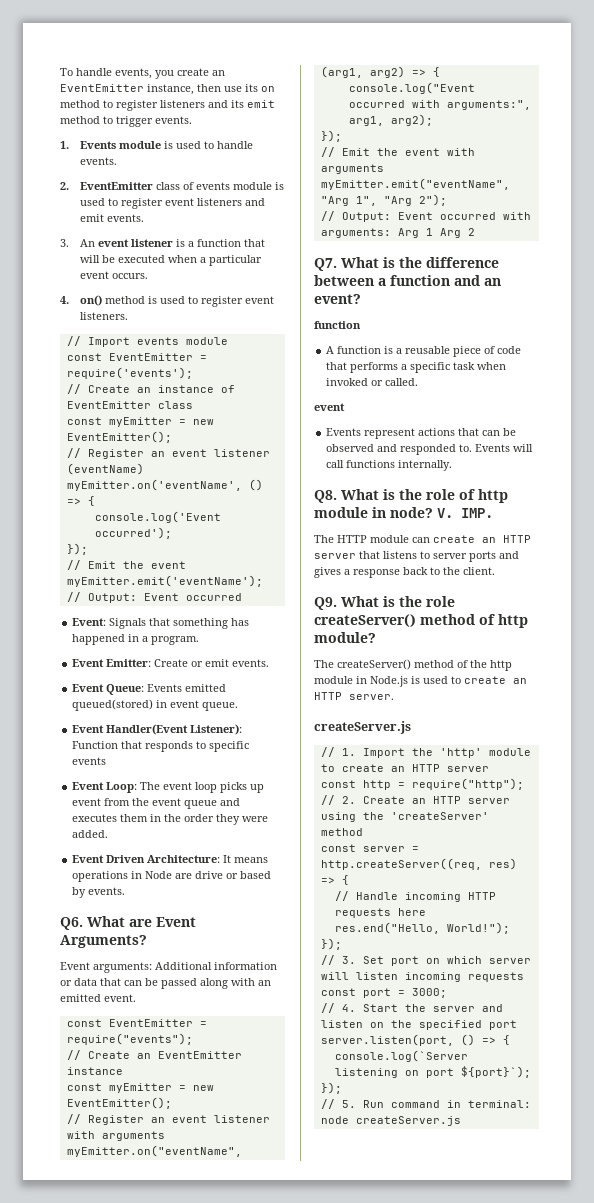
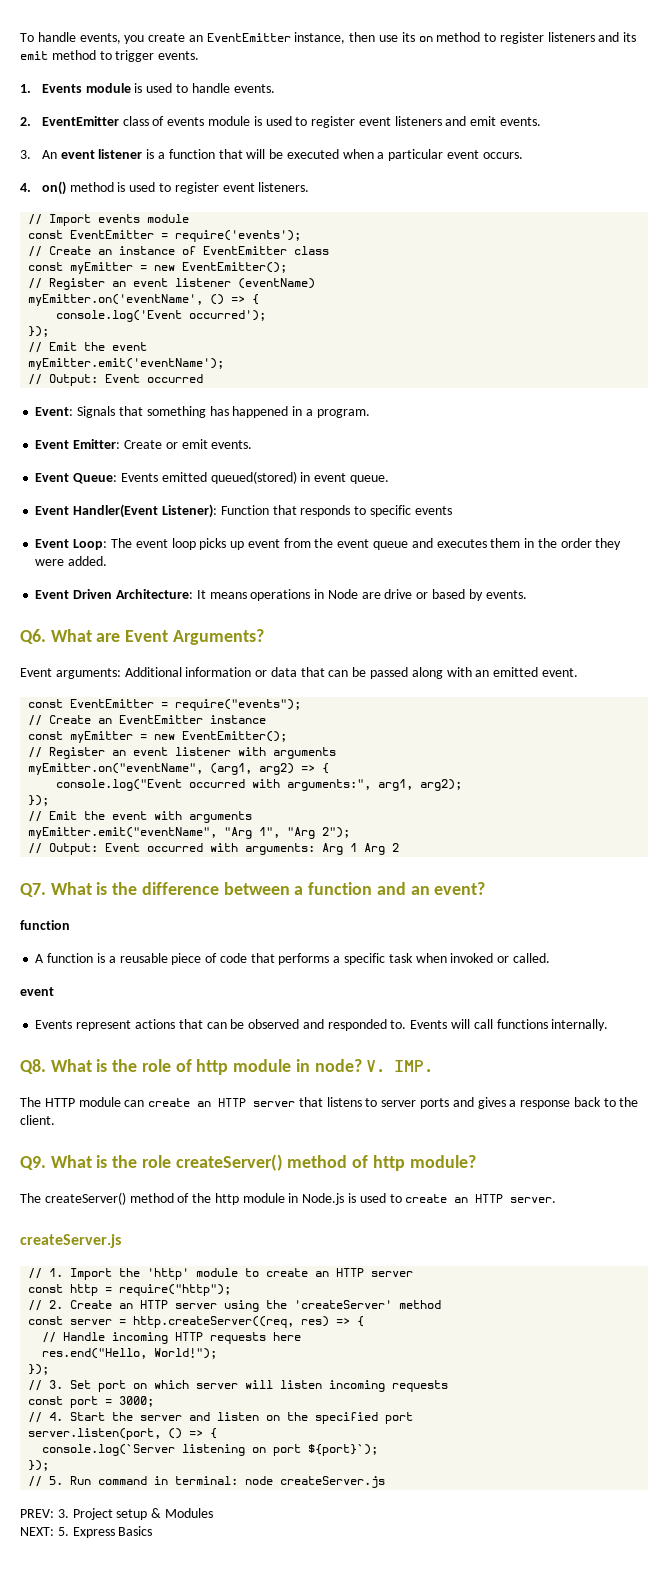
(461, 1121) none -> [20,1508,213,1520] [20,1526,153,1538] // PREV: 3. Project setup & Modules // NEXT: 5. Express Basics

